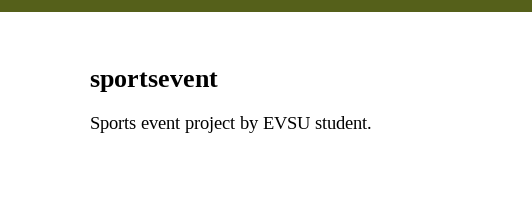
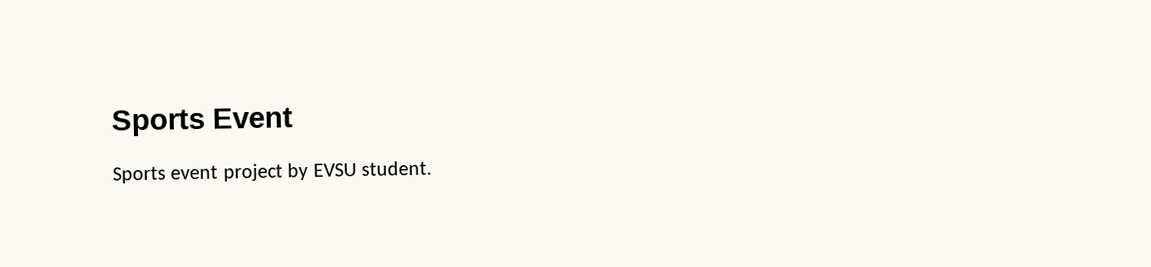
[90,72,218,92] sportsevent -> [111,107,293,137] Sports Event

